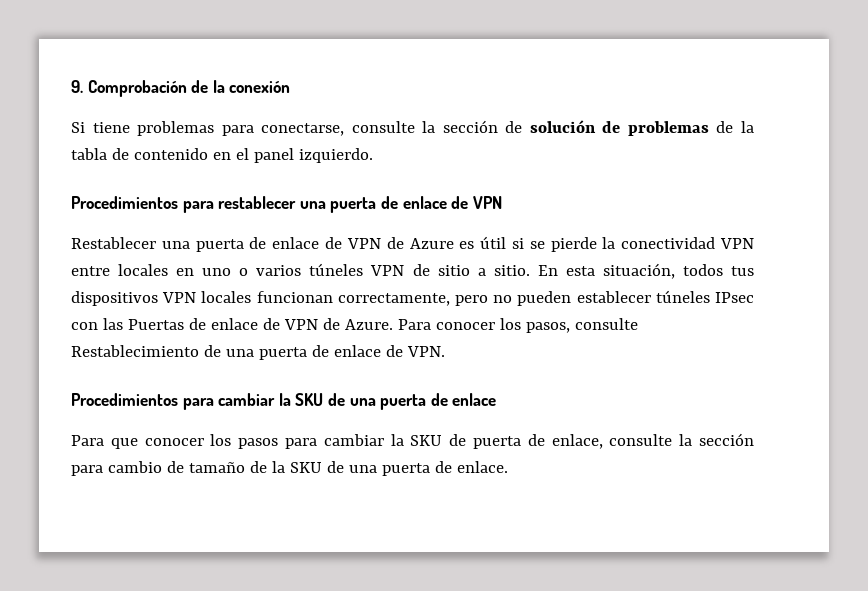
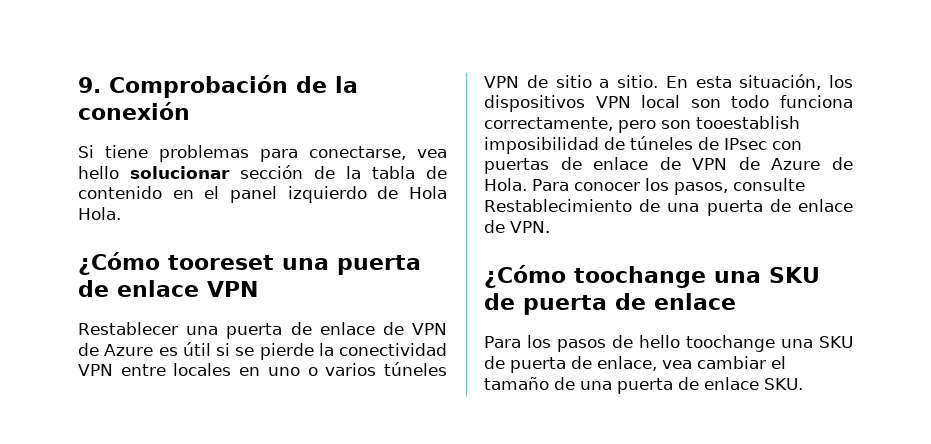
[351,120,709,136] consulte la sección de solución de problemas -> [417,149,447,158] [78,165,303,179] vea hello solucionar sección
[298,148,373,163] [71,196,469,213] izquierdo. // Procedimientos para restablecer una puerta de enlace de -> [287,186,447,203] [78,207,121,220] [78,252,421,275] [78,280,199,297] izquierdo de Hola Hola. // ¿Cómo tooreset una puerta de enlace
[682,264,754,276] [71,290,754,306] [71,318,393,330] todos tus dispositivos VPN locales funcionan correctamente, pero no pueden establecer túneles IPsec con las Puertas de enlace de VPN de Azure. -> [829,75,853,88] [484,95,853,112] [484,116,800,133] [484,136,802,154] [484,157,853,174] [484,178,527,191] los dispositivos VPN local son todo funciona correctamente, pero son tooestablish imposibilidad de túneles de IPsec con puertas de enlace de VPN de Azure de Hola.
[71,393,497,410] [71,433,754,449] [71,461,508,476] Procedimientos para cambiar la SKU de una puerta de enlace // Para que conocer los pasos para cambiar la SKU de puerta de enlace, consulte la sección para cambio de tamaño de la SKU de una puerta de enlace. -> [484,265,820,288] [484,293,736,315] [484,335,853,352] [484,356,786,373] [484,377,803,394] ¿Cómo toochange una SKU de puerta de enlace // Para los pasos de hello toochange una SKU de puerta de enlace, vea cambiar el tamaño de una puerta de enlace SKU.

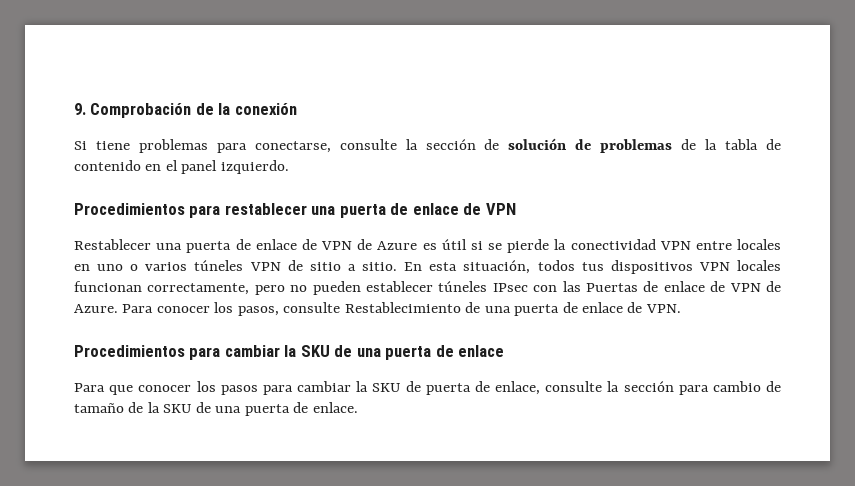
[417,149,447,158] [78,165,303,179] vea hello solucionar sección -> [339,138,673,153] consulte la sección de solución de problemas
[287,186,447,203] [78,207,121,220] [78,252,421,275] [78,280,199,297] izquierdo de Hola Hola. // ¿Cómo tooreset una puerta de enlace -> [220,160,289,174] [74,203,482,218] izquierdo. // Procedimientos para restablecer una puerta de enlace de
[829,75,853,88] [484,95,853,112] [484,116,800,133] [484,136,802,154] [484,157,853,174] [484,178,527,191] los dispositivos VPN local son todo funciona correctamente, pero son tooestablish imposibilidad de túneles de IPsec con puertas de enlace de VPN de Azure de Hola. -> [537,260,782,274] [74,281,781,295] [74,304,118,313] todos tus dispositivos VPN locales funcionan correctamente, pero no pueden establecer túneles IPsec con las Puertas de enlace de VPN de Azure.
[484,265,820,288] [484,293,515,310] ¿Cómo toochange una SKU de -> [74,345,381,360] Procedimientos para cambiar la SKU de una
[527,335,813,352] los pasos de hello toochange una -> [109,381,369,395] que conocer los pasos para cambiar la
[662,356,786,369] [484,377,803,394] vea cambiar el tamaño de una puerta de enlace SKU. -> [545,381,781,395] [74,402,358,416] consulte la sección para cambio de tamaño de la SKU de una puerta de enlace.

